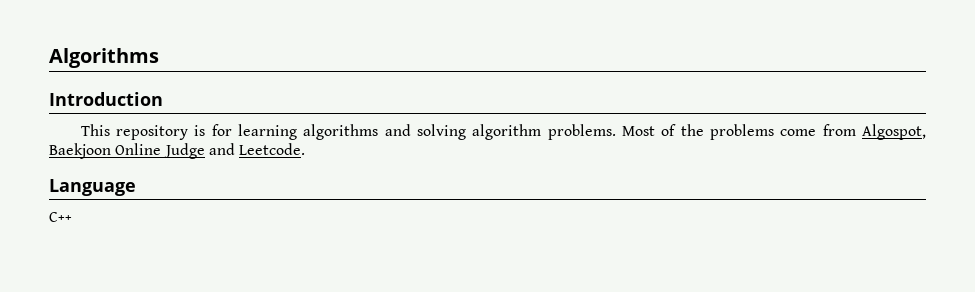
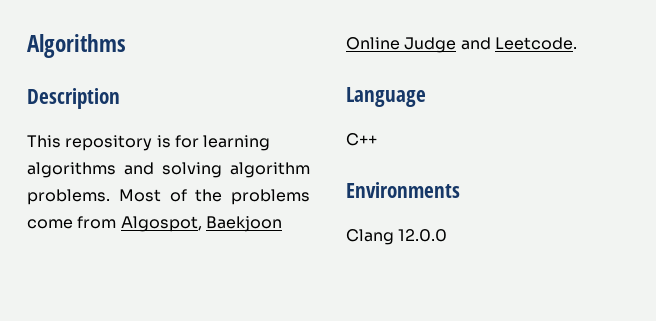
[49,92,163,106] Introduction -> [27,88,120,109] Description
(72, 217) none -> [346,182,460,198] [346,229,448,245] // Environments // Clang 12.0.0

